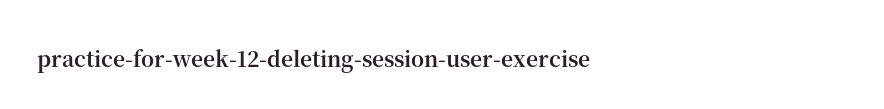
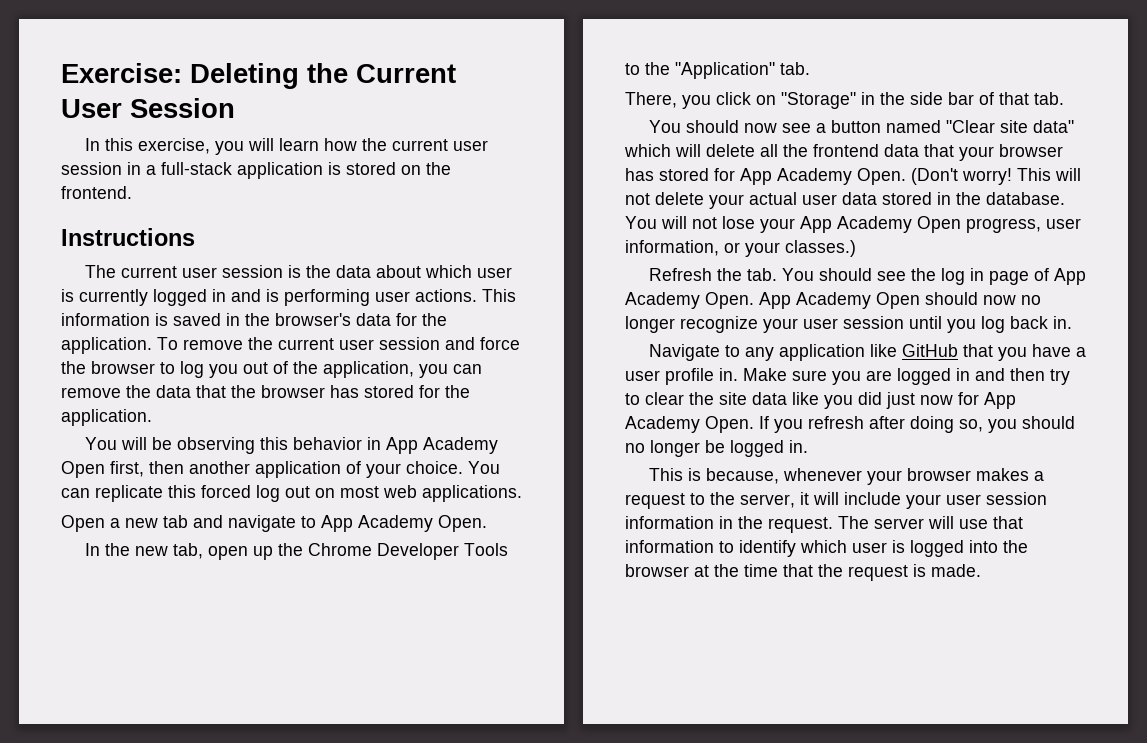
[37,49,590,73] practice-for-week-12-deleting-session-user-exercise -> [61,63,456,89] [61,98,235,118] [84,138,488,155] [61,162,451,179] [61,186,132,199] [61,228,195,246] [84,265,512,278] [61,289,516,306] [61,313,447,326] [61,337,520,354] [61,361,482,378] [61,385,470,398] [61,409,152,426] [84,437,498,454] [61,461,500,478] [61,485,522,502] [61,515,487,532] [84,543,508,560] [625,62,810,79] [625,92,1064,109] [648,120,1074,133] [624,144,1063,161] [625,168,1081,185] [625,192,1065,209] [625,216,1081,233] [625,240,856,257] [648,268,1086,285] [625,292,1041,309] [625,316,1072,333] [648,344,1086,361] [625,368,1070,385] [625,392,1016,409] [625,416,1075,433] [625,440,808,457] [648,468,1044,485] [625,492,1047,509] [625,516,1023,533] [625,540,1028,557] [625,564,981,581] Exercise: Deleting the Current User Session // In this exercise, you will learn how the current user session in a full-stack application is stored on the frontend. // Instructions // The current user session is the data about which user is currently logged in and is performing user actions. This information is saved in the browser's data for the application. To remove the current user session and force the browser to log you out of the application, you can remove the data that the browser has stored for the application. // You will be observing this behavior in App Academy Open first, then another application of your choice. You can replicate this forced log out on most web applications. // Open a new tab and navigate to App Academy Open. // In the new tab, open up the Chrome Developer Tools to the "Application" tab. // There, you click on "Storage" in the side bar of that tab. // You should now see a button named "Clear site data" which will delete all the frontend data that your browser has stored for App Academy Open. (Don't worry! This will not delete your actual user data stored in the database. You will not lose your App Academy Open progress, user information, or your classes.) // Refresh the tab. You should see the log in page of App Academy Open. App Academy Open should now no longer recognize your user session until you log back in. // Navigate to any application like GitHub that you have a user profile in. Make sure you are logged in and then try to clear the site data like you did just now for App Academy Open. If you refresh after doing so, you should no longer be logged in. // This is because, whenever your browser makes a request to the server, it will include your user session information in the request. The server will use that information to identify which user is logged into the browser at the time that the request is made.

